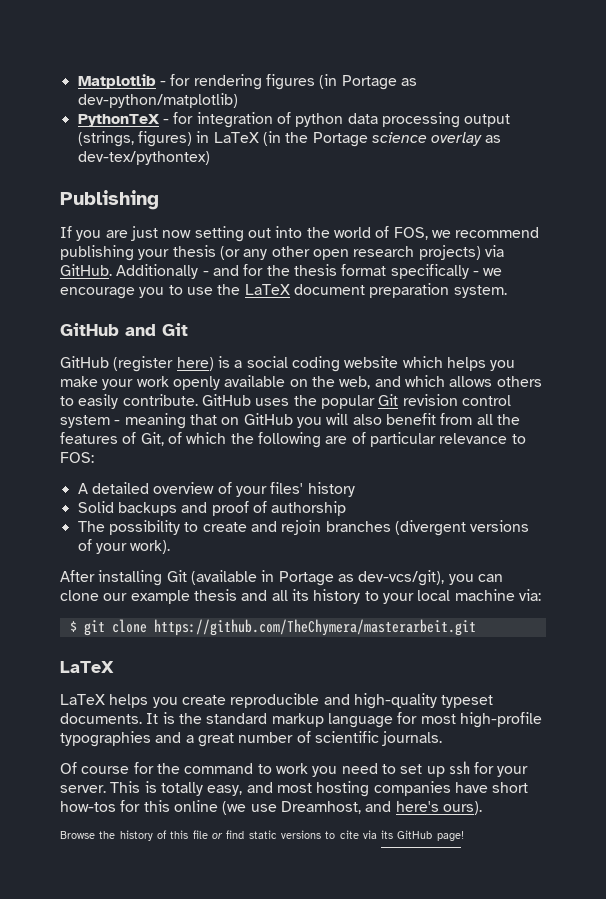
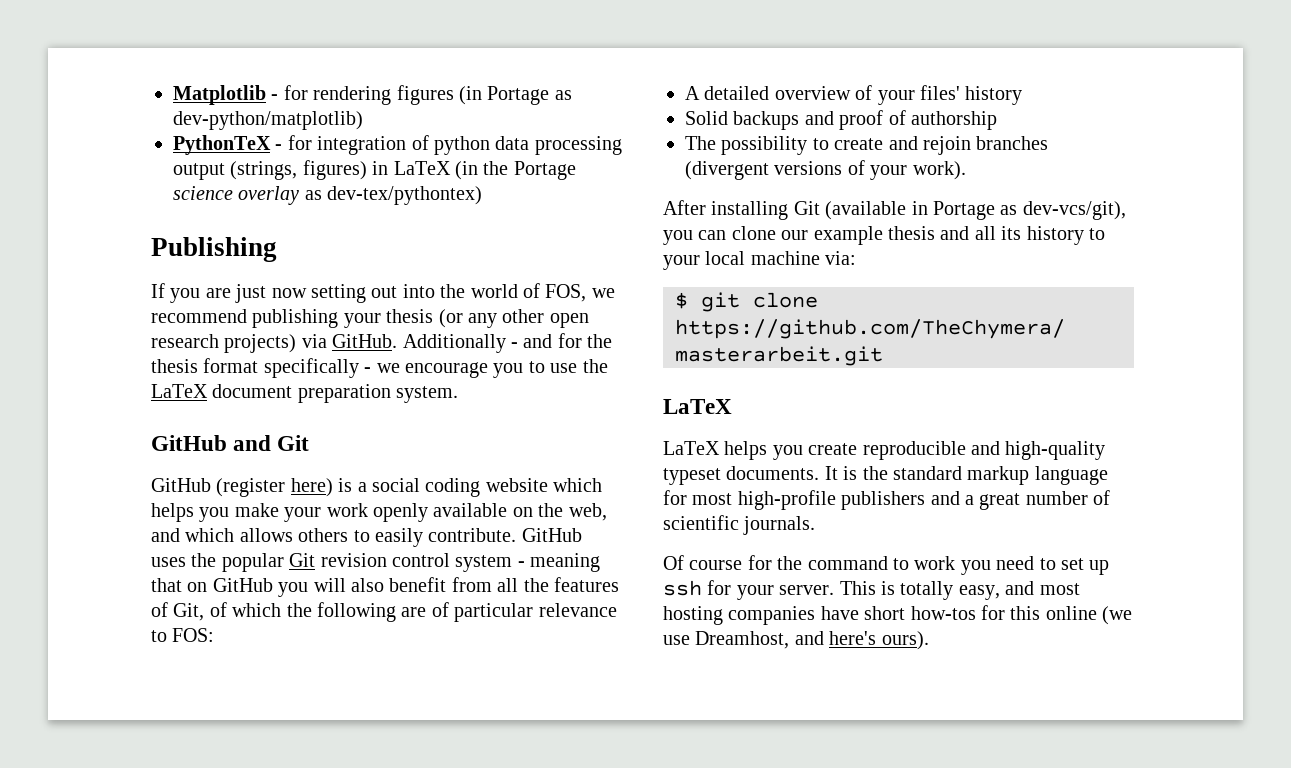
[60,731,151,747] typographies -> [841,491,926,510] publishers
[60,830,464,841] // Browse the history of this file or find static versions to cite via its GitHub page! -> (929, 640) none

